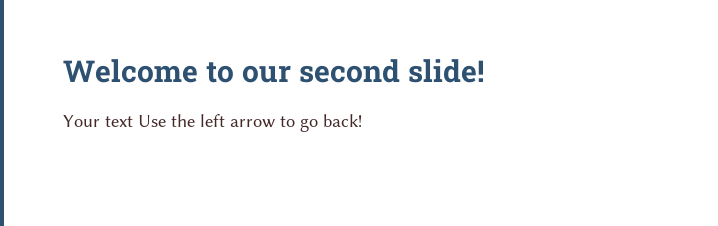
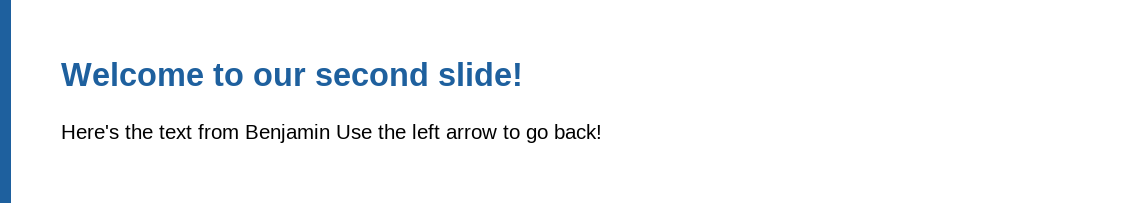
[63,115,133,127] Your text -> [61,124,330,143] Here's the text from Benjamin

